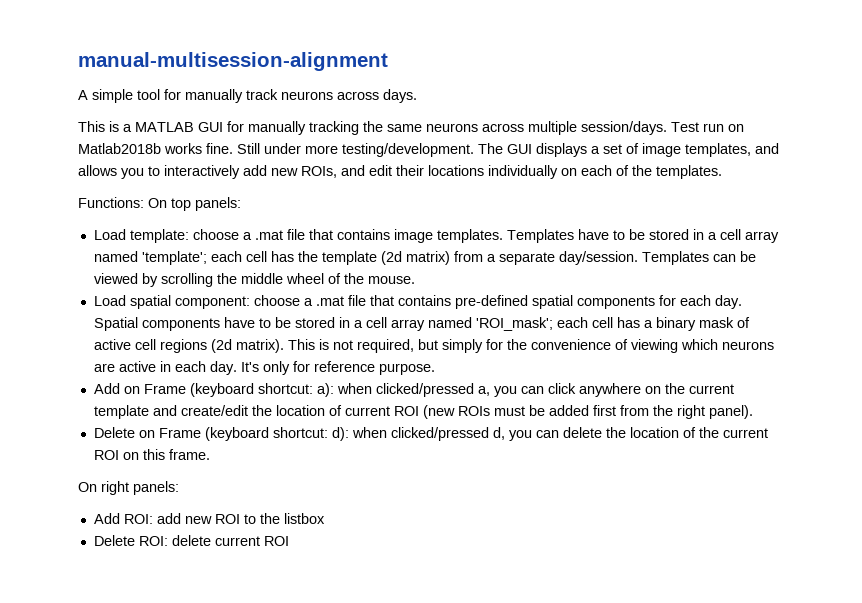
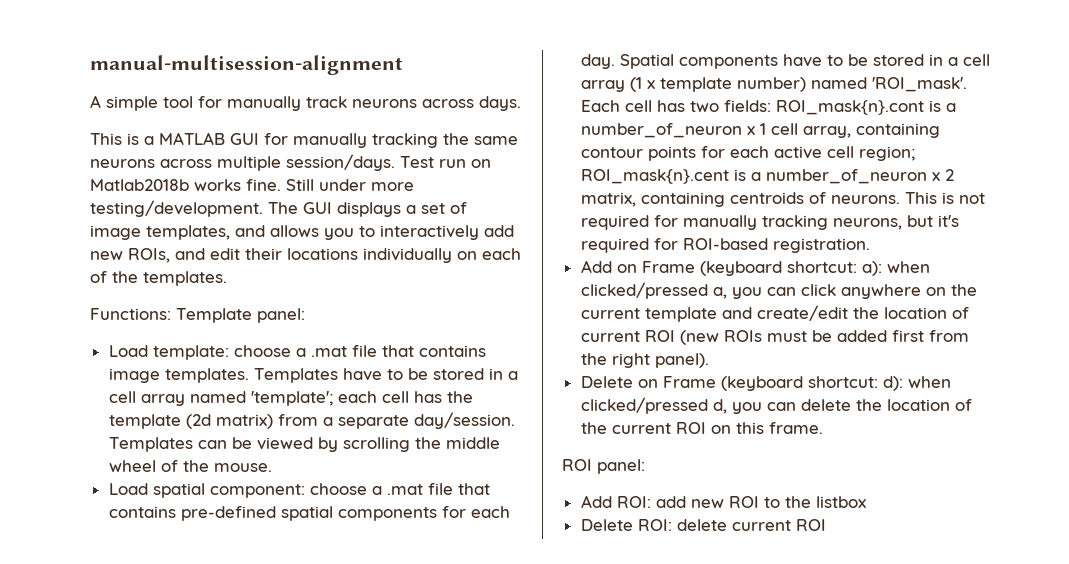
[148,197,241,211] On top panels: -> [176,308,305,323] Template panel:
[427,317,750,331] [93,339,774,353] [93,361,435,375] named 'ROI_mask'; each cell has a binary mask of active cell regions (2d matrix). This is not required, but simply for the convenience of viewing which neurons are active in each day. It's only for reference purpose. -> [629,77,967,92] [580,100,956,115] [580,123,940,138] [580,146,915,161] [580,169,954,184] [580,192,985,207] [580,215,959,230] [580,238,870,253] (1 x template number) named 'ROI_mask'. Each cell has two fields: ROI_mask{n}.cont is a number_of_neuron x 1 cell array, containing contour points for each active cell region; ROI_mask{n}.cent is a number_of_neuron x 2 matrix, containing centroids of neurons. This is not required for manually tracking neurons, but it's required for ROI-based registration.
[78,481,179,495] On right panels: -> [562,459,645,474] ROI panel:

